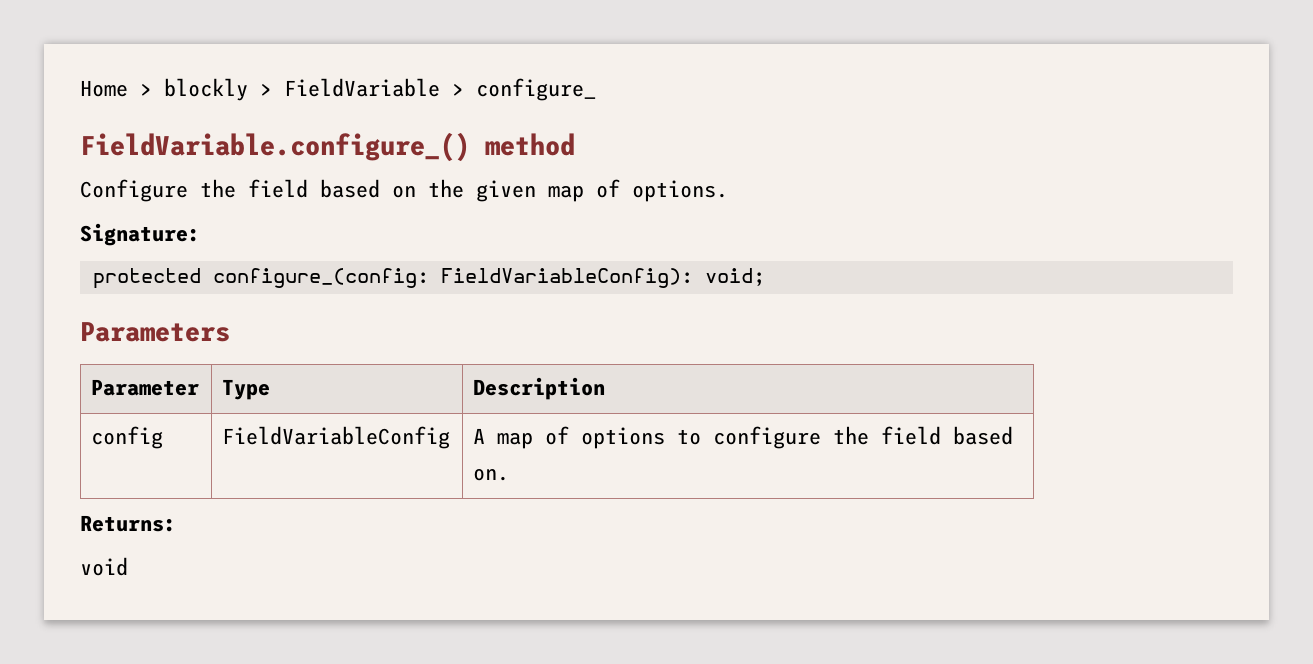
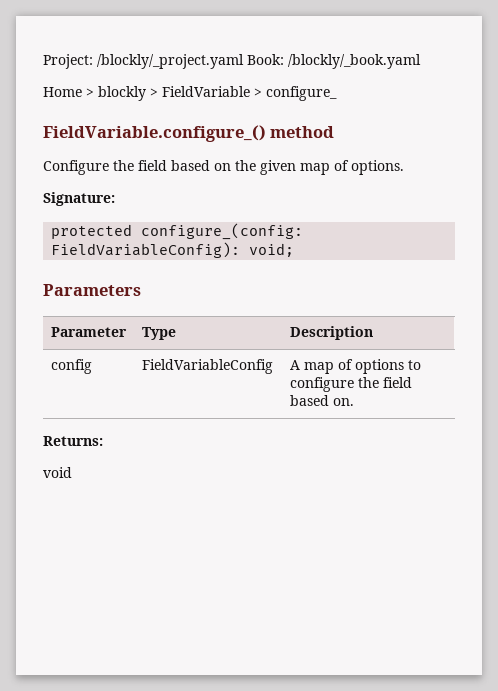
(80, 88) none -> [43,54,421,69] Project: /blockly/_project.yaml Book: /blockly/_book.yaml //

